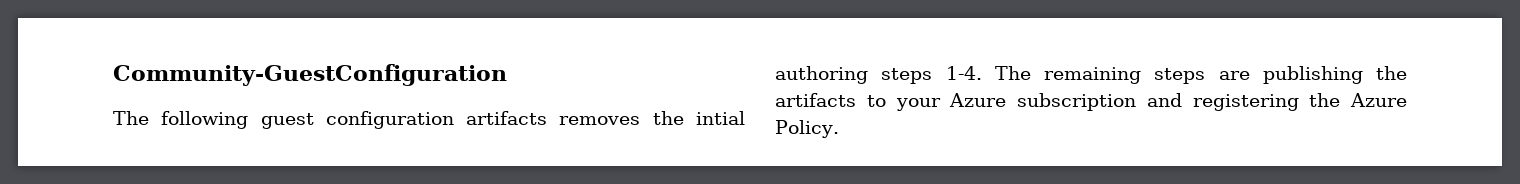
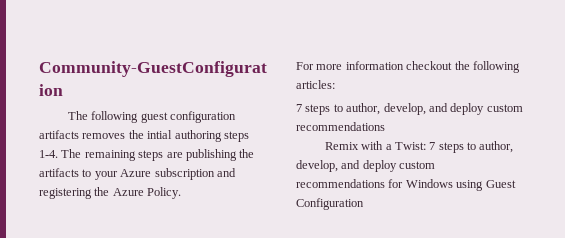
(839, 129) none -> [296,61,520,73] [296,80,335,89] [296,103,523,115] [296,122,385,131] [324,141,514,153] [296,160,436,172] [296,179,516,191] [296,198,364,210] // For more information checkout the following articles: // 7 steps to author, develop, and deploy custom recommendations // Remix with a Twist: 7 steps to author, develop, and deploy custom recommendations for Windows using Guest Configuration

